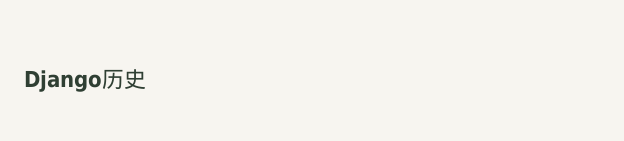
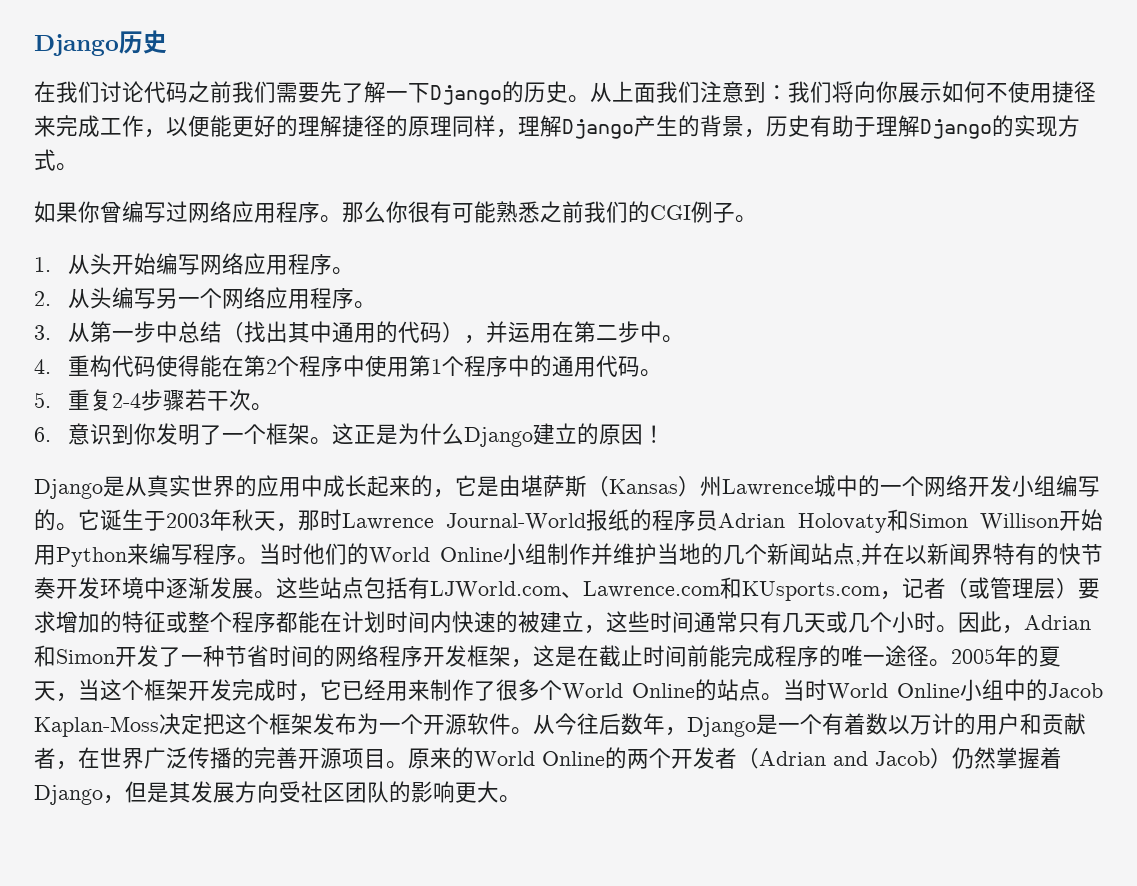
(146, 79) none -> [34,81,1096,105] [34,115,1080,139] [34,149,78,171] [34,201,757,223] [34,253,355,275] [34,287,377,309] [34,321,685,344] [34,355,663,377] [34,389,274,411] [34,423,666,447] [34,475,1100,499] [34,509,1103,533] [34,543,1103,567] [34,577,1100,601] [34,611,1091,634] [34,645,1061,668] [34,679,1103,702] [34,713,1086,737] [34,747,1062,770] [34,781,521,805] // 在我们讨论代码之前我们需要先了解一下Django的历史。从上面我们注意到：我们将向你展示如何不使用捷径来完成工作，以便能更好的理解捷径的原理同样，理解Django产生的背景，历史有助于理解Django的实现方式。 // 如果你曾编写过网络应用程序。那么你很有可能熟悉之前我们的CGI例子。 // 1.从头开始编写网络应用程序。 // 2.从头编写另一个网络应用程序。 // 3.从第一步中总结（找出其中通用的代码），并运用在第二步中。 // 4.重构代码使得能在第2个程序中使用第1个程序中的通用代码。 // 5.重复2-4步骤若干次。 // 6.意识到你发明了一个框架。这正是为什么Django建立的原因！ // Django是从真实世界的应用中成长起来的，它是由堪萨斯（Kansas）州Lawrence城中的一个网络开发小组编写的。它诞生于2003年秋天，那时Lawrence Journal-World报纸的程序员Adrian Holovaty和Simon Willison开始用Python来编写程序。当时他们的World Online小组制作并维护当地的几个新闻站点,并在以新闻界特有的快节奏开发环境中逐渐发展。这些站点包括有LJWorld.com、Lawrence.com和KUsports.com，记者（或管理层）要求增加的特征或整个程序都能在计划时间内快速的被建立，这些时间通常只有几天或几个小时。因此，Adrian和Simon开发了一种节省时间的网络程序开发框架，这是在截止时间前能完成程序的唯一途径。2005年的夏天，当这个框架开发完成时，它已经用来制作了很多个World Online的站点。当时World Online小组中的Jacob Kaplan-Moss决定把这个框架发布为一个开源软件。从今往后数年，Django是一个有着数以万计的用户和贡献者，在世界广泛传播的完善开源项目。原来的World Online的两个开发者（Adrian and Jacob）仍然掌握着Django，但是其发展方向受社区团队的影响更大。

